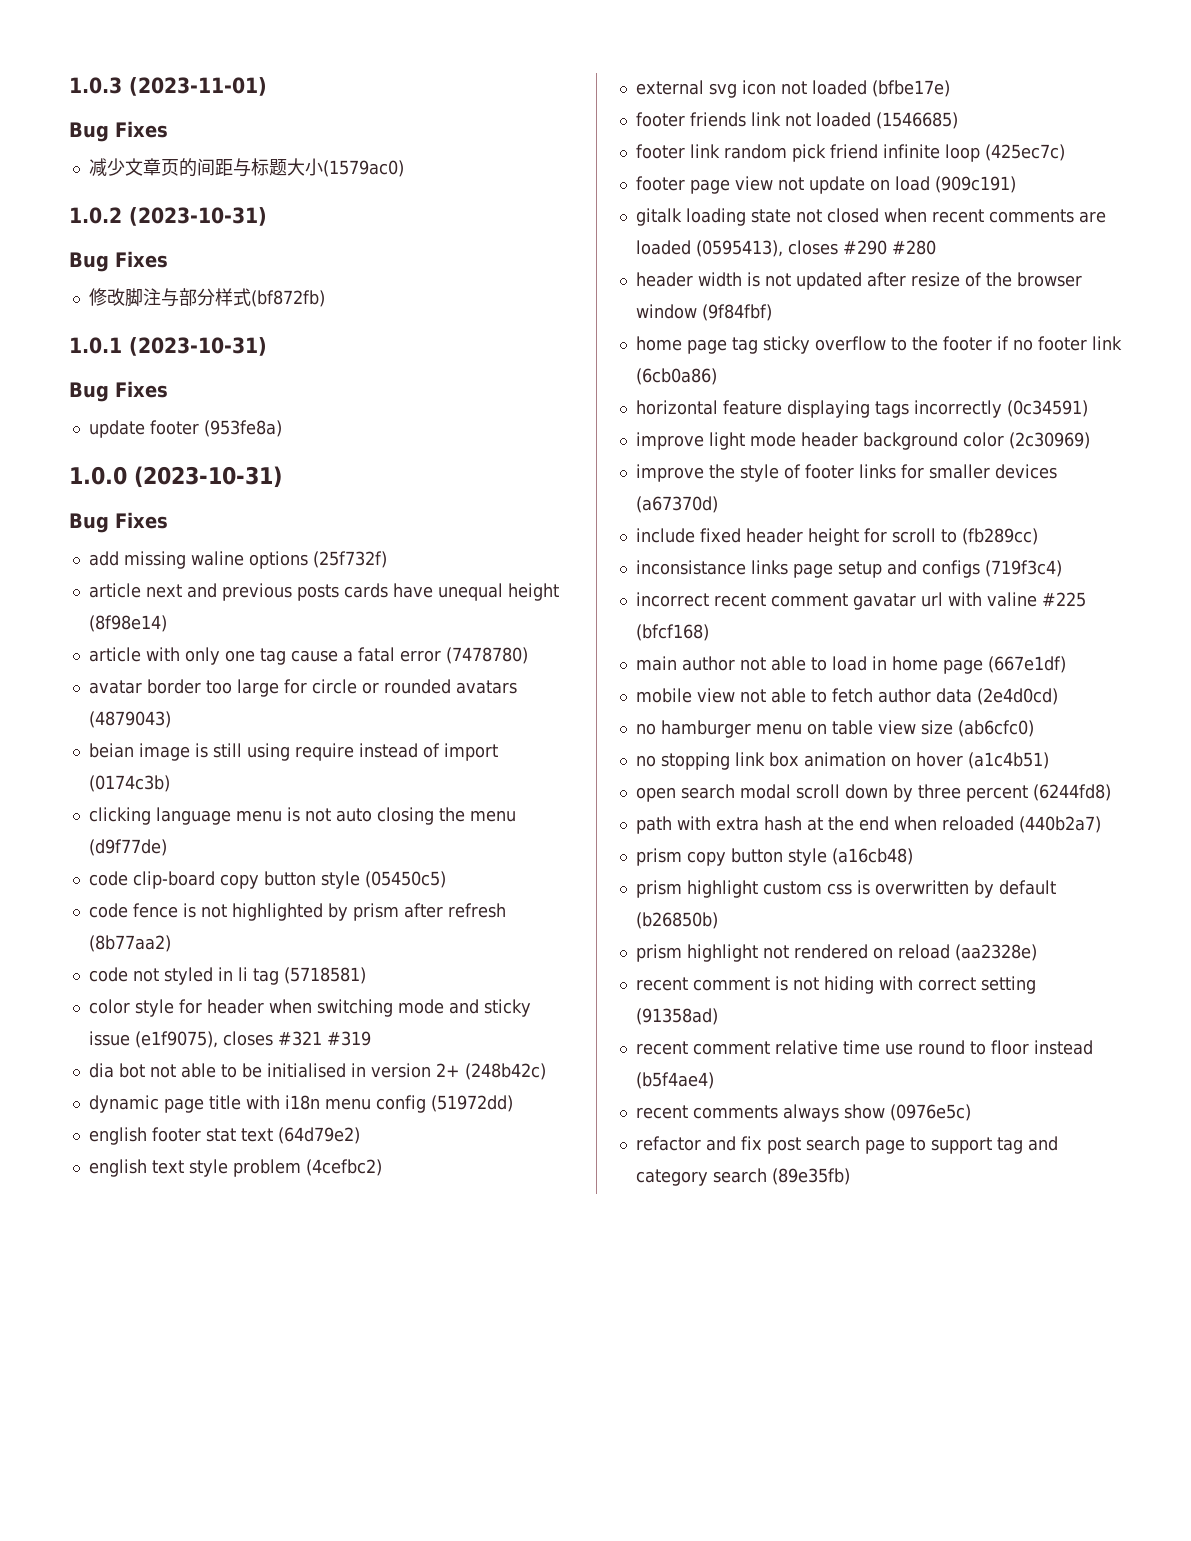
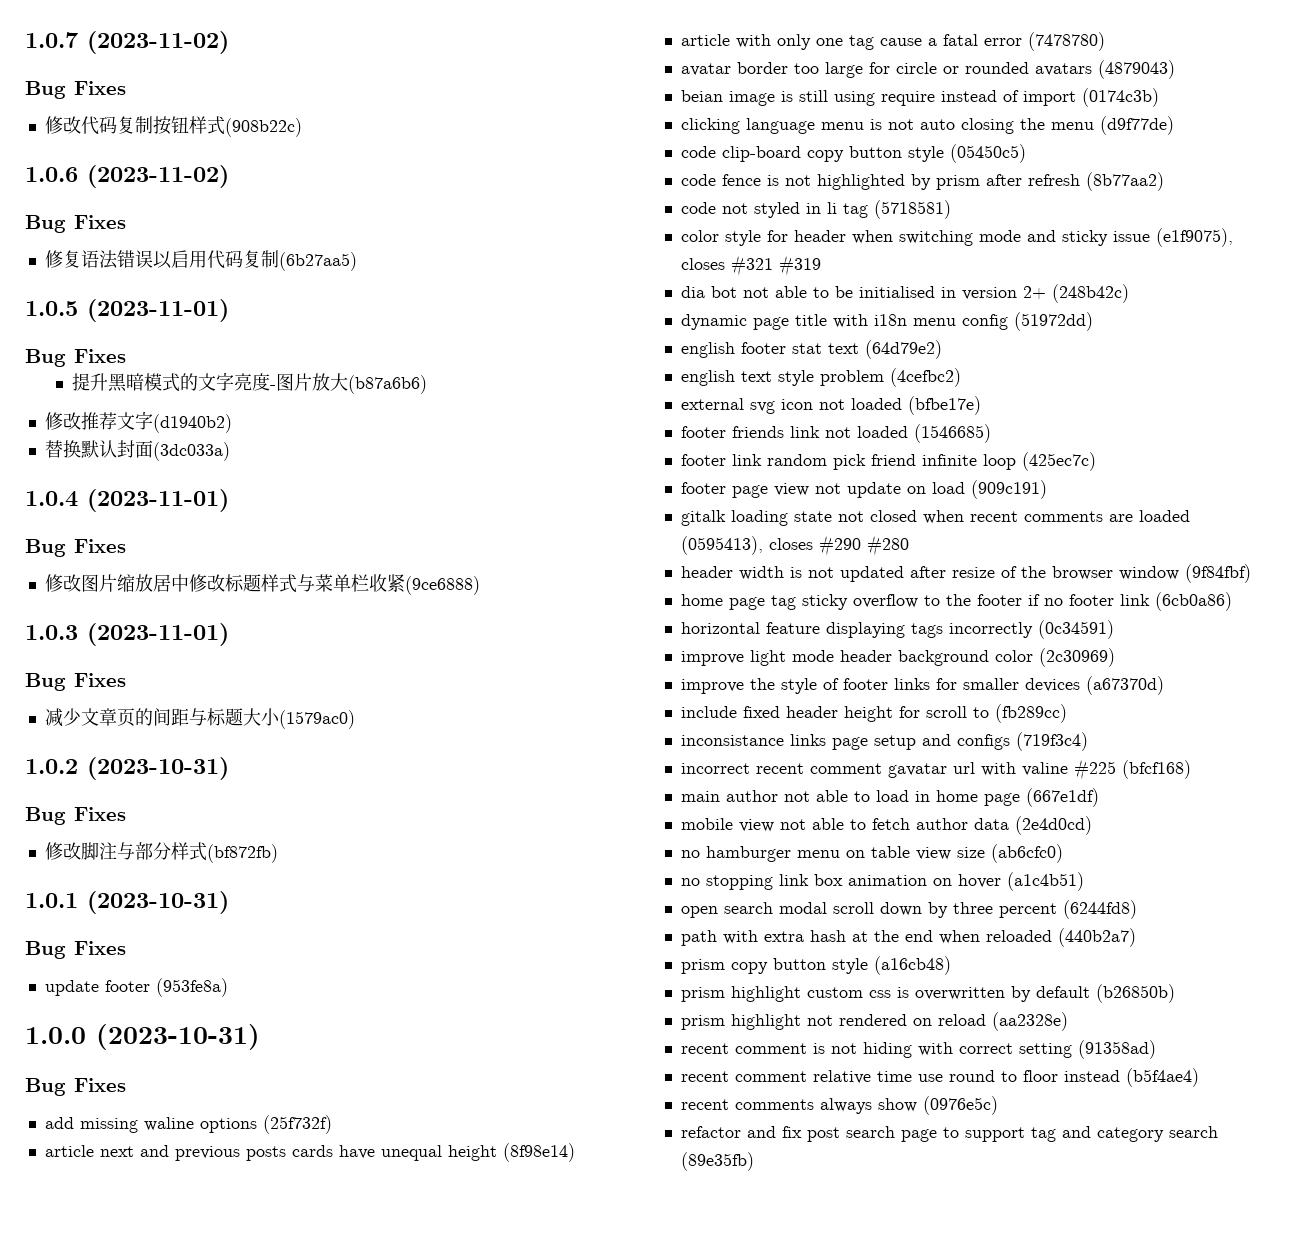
(69, 85) none -> [25,31,229,54] [25,81,126,99] [44,116,302,137] [25,165,229,188] [25,215,126,233] [44,250,357,271] [25,299,229,322] [25,349,126,367] [72,372,428,394] [44,411,232,433] [44,440,230,461] [25,489,229,512] [25,539,126,557] [44,574,480,595] 1.0.7 (2023-11-02) // Bug Fixes // 修改代码复制按钮样式(908b22c) // 1.0.6 (2023-11-02) // Bug Fixes // 修复语法错误以启用代码复制(6b27aa5) // 1.0.5 (2023-11-01) // Bug Fixes // 提升黑暗模式的文字亮度-图片放大(b87a6b6) // 修改推荐文字(d1940b2) // 替换默认封面(3dc033a) // 1.0.4 (2023-11-01) // Bug Fixes // 修改图片缩放居中修改标题样式与菜单栏收紧(9ce6888) //

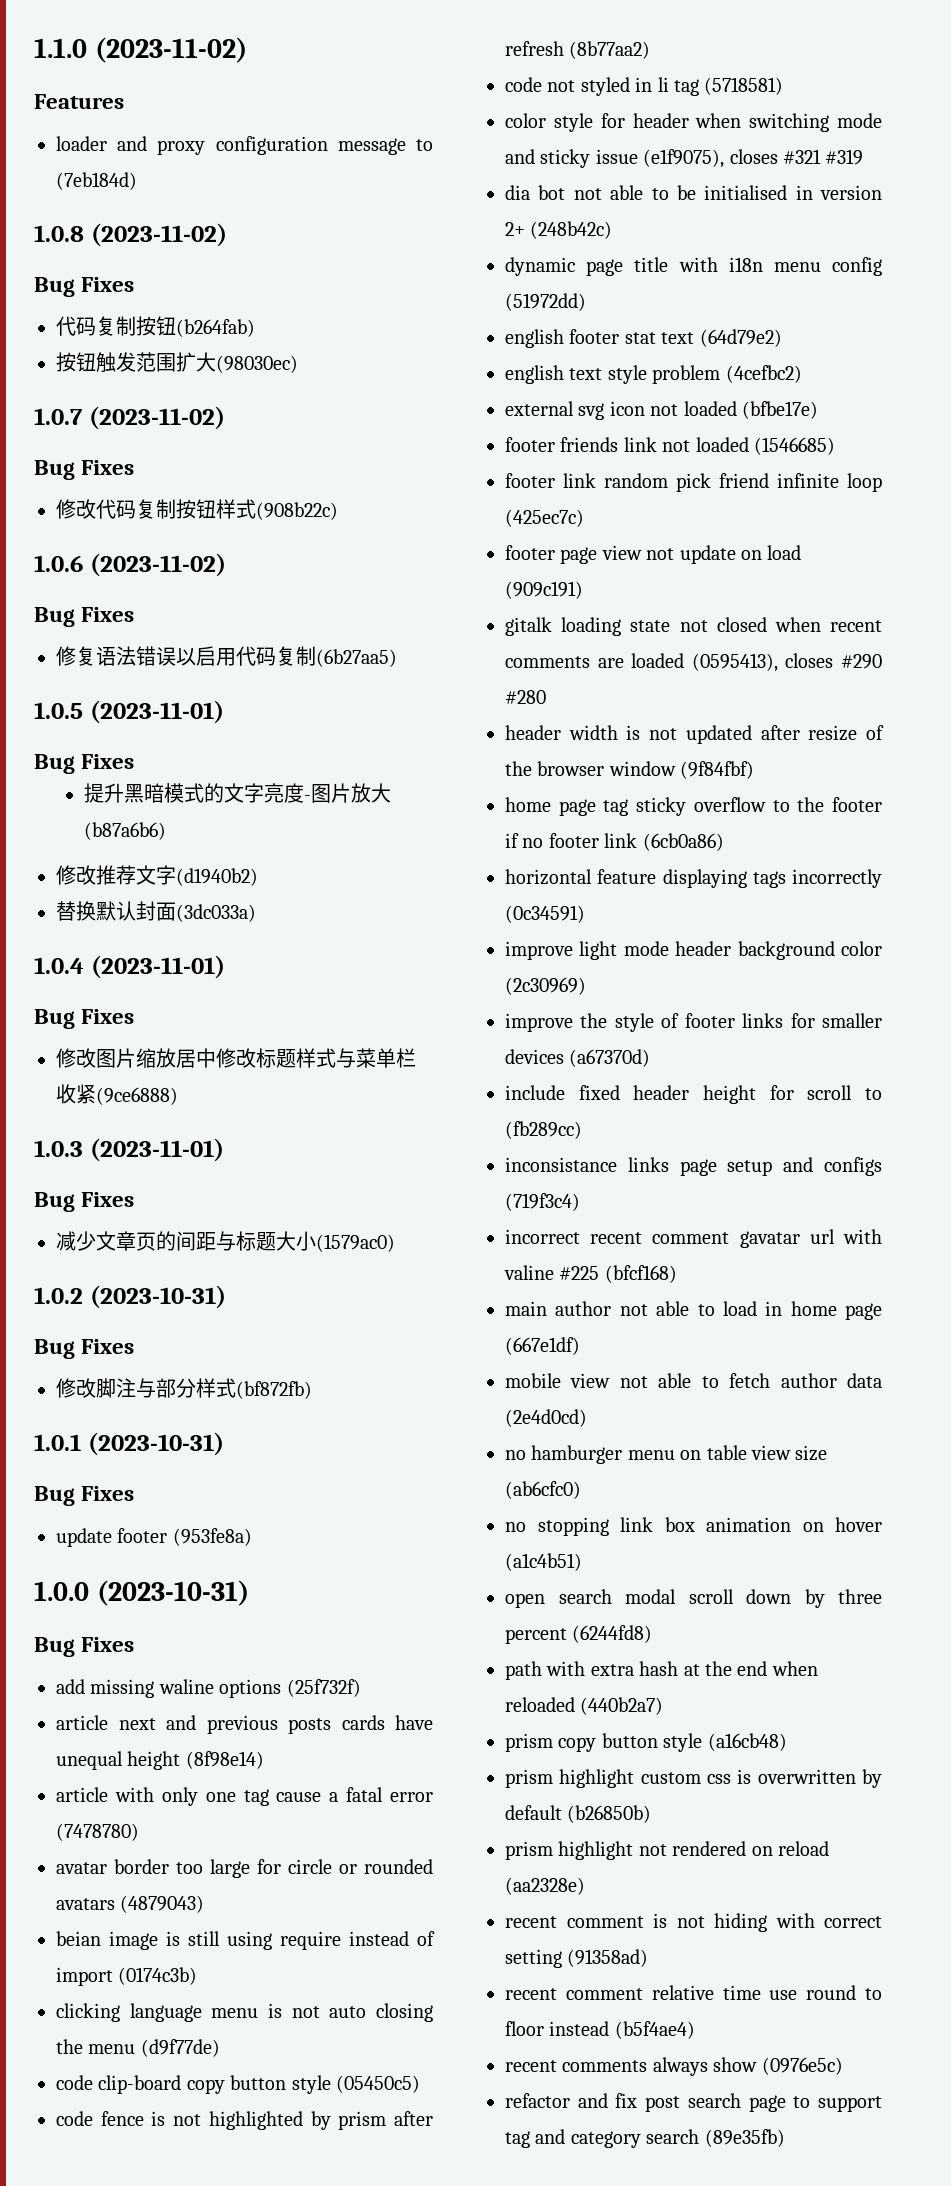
(25, 40) none -> [34,37,247,63] [34,94,124,109] [56,136,433,155] [56,172,137,190] [34,223,227,247] [34,277,135,297] [56,316,255,337] [56,352,298,373] 1.1.0 (2023-11-02) // Features // loader and proxy configuration message to (7eb184d) // 1.0.8 (2023-11-02) // Bug Fixes // 代码复制按钮(b264fab) // 按钮触发范围扩大(98030ec) //

